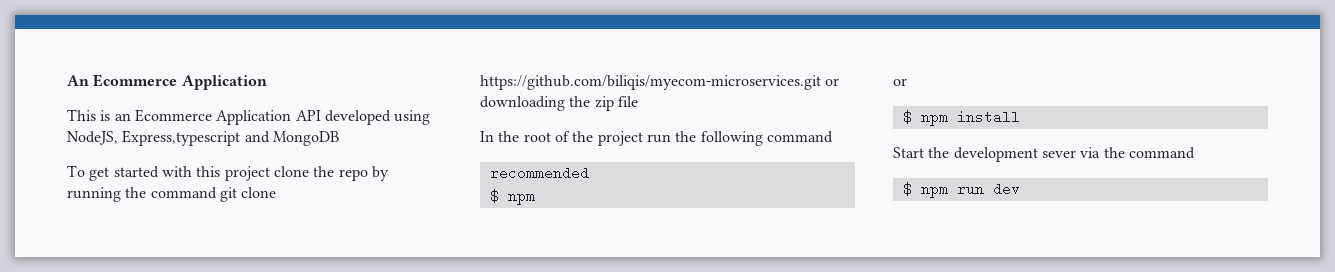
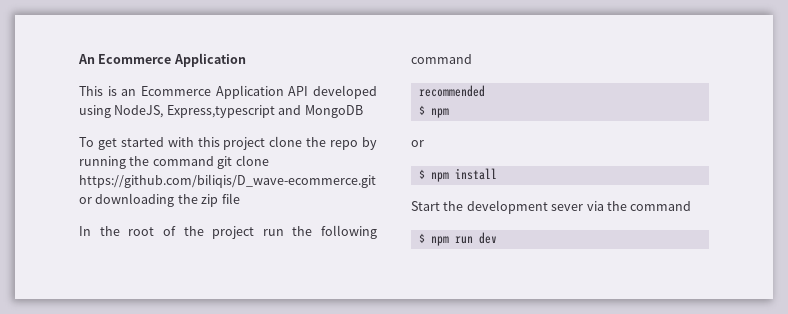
[480,75,821,90] https://github.com/biliqis/myecom-microservices.git -> [79,174,376,188] https://github.com/biliqis/D_wave-ecommerce.git

